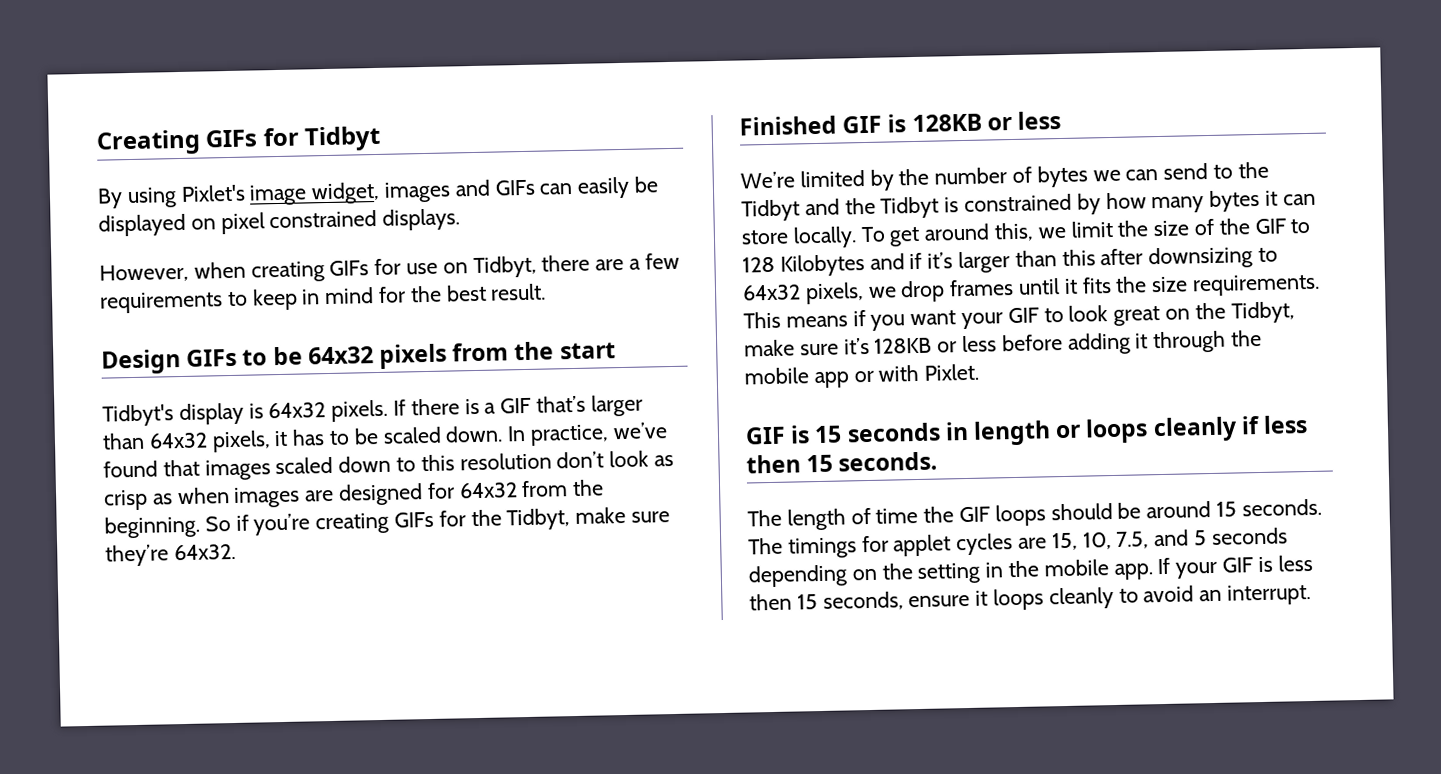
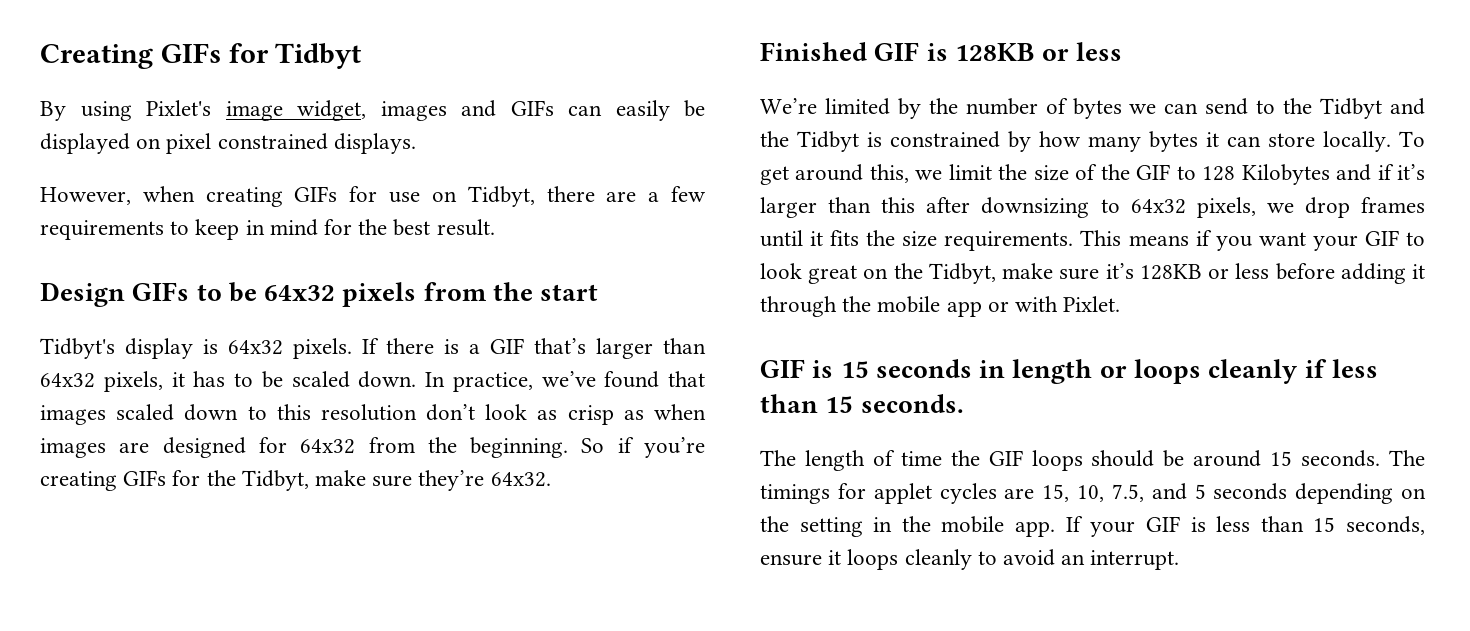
[746,454,801,474] then -> [760,394,818,413] than
[749,593,792,611] then -> [1260,516,1304,532] than

